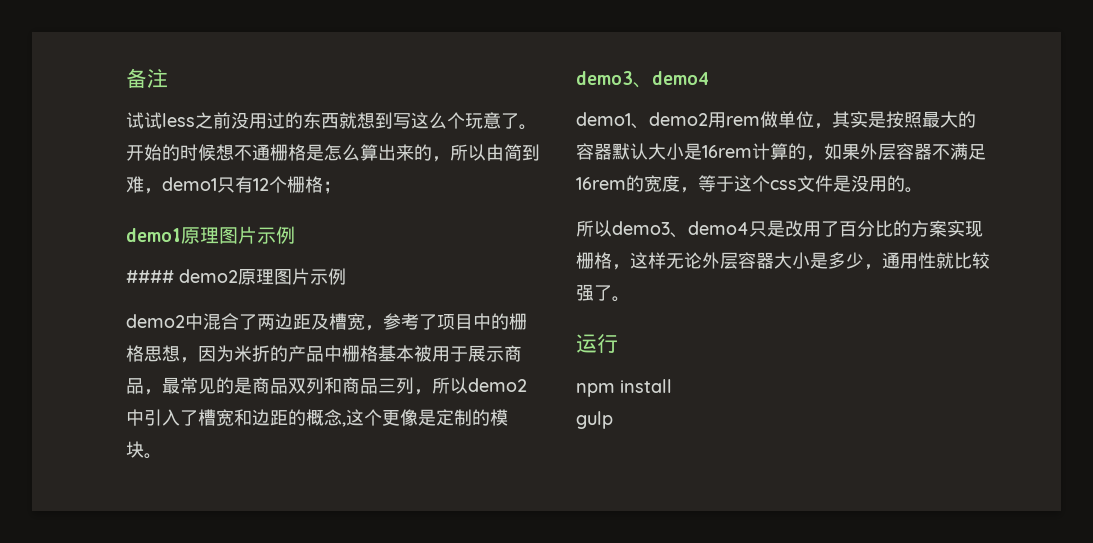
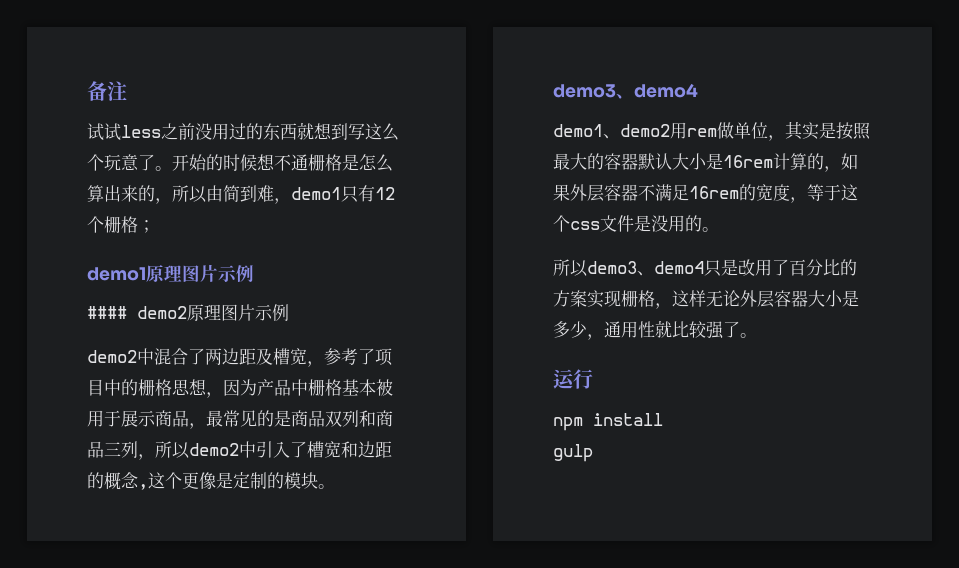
[234,345,288,362] 米折的 -> (257, 387) none

